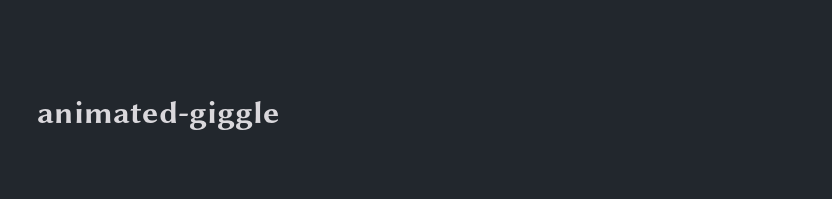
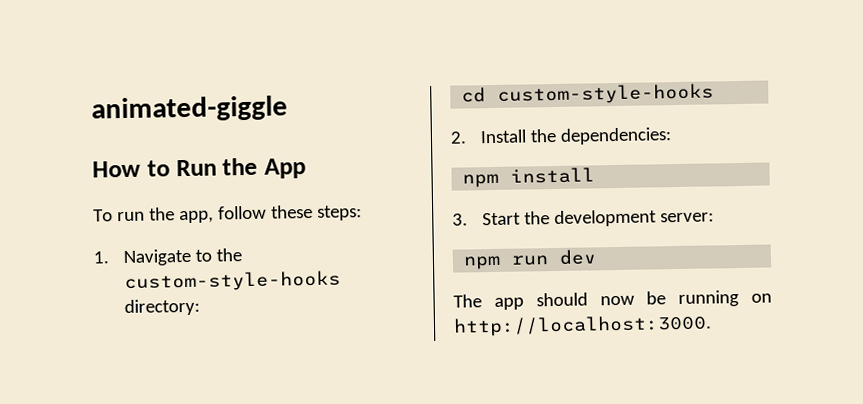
(280, 115) none -> [92,157,306,179] [93,204,362,224] [93,248,243,266] [124,270,342,292] [124,298,201,316] [461,83,715,105] [450,127,673,145] [462,167,596,188] [452,209,715,228] [463,249,598,270] [453,290,772,311] [453,314,712,337] // How to Run the App // To run the app, follow these steps: // 1. Navigate to the custom-style-hooks directory: // cd custom-style-hooks // 2. Install the dependencies: // npm install // 3. Start the development server: // npm run dev // The app should now be running on http://localhost:3000.

